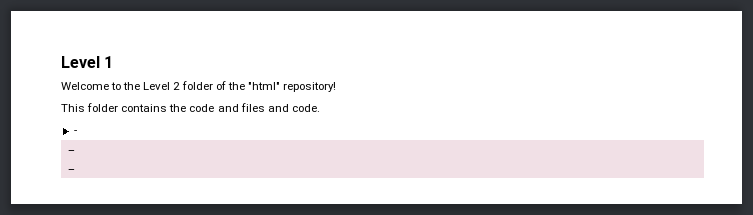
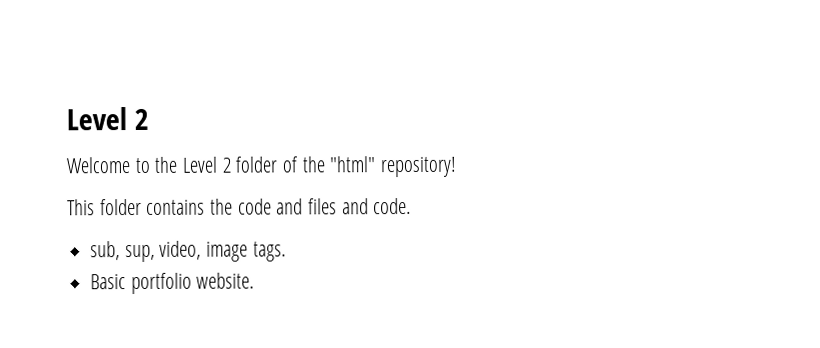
[61,56,114,68] Level 1 -> [66,107,149,131] Level 2
[73,130,77,134] [67,150,75,153] [67,169,75,172] - // - // - -> [90,240,286,263] [90,272,255,295] sub, sup, video, image tags. // Basic portfolio website.

